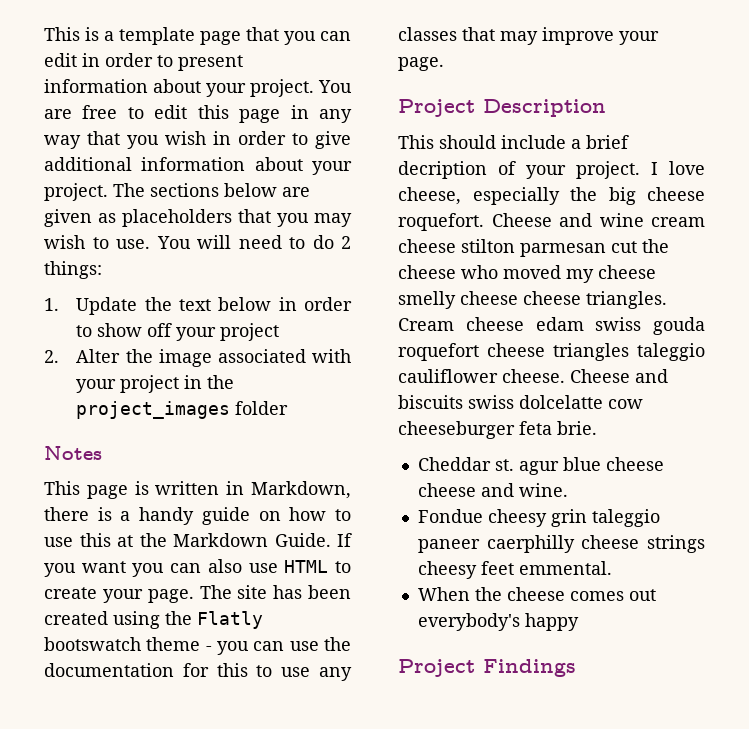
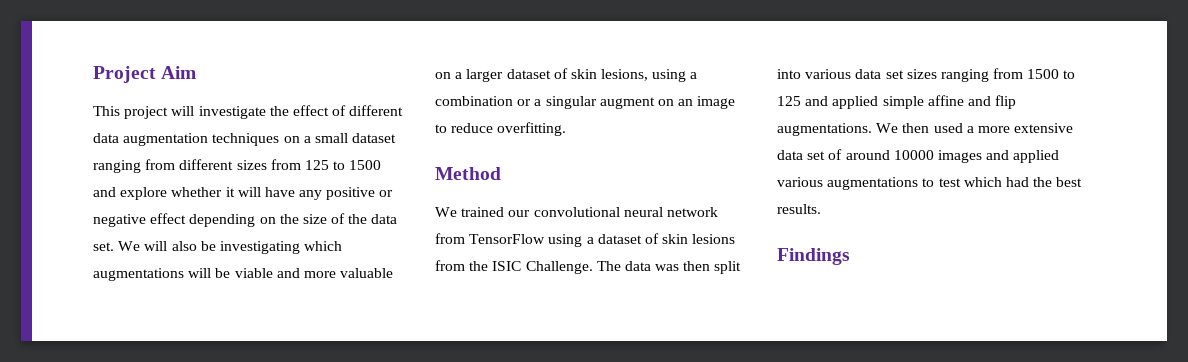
[44,27,351,45] [44,53,243,71] [44,79,352,97] [44,105,352,123] [44,131,351,149] [44,157,352,175] [44,183,310,201] [44,209,352,227] [44,235,351,249] [44,261,102,279] [44,297,353,315] [76,323,280,341] [44,349,351,367] [76,375,235,393] [76,401,289,419] [44,446,102,460] [44,481,351,499] [44,507,352,525] [44,533,352,547] [44,559,352,577] [44,585,352,603] [44,611,263,629] [44,637,351,655] [44,663,353,681] [398,27,659,45] [398,57,444,71] [398,99,606,117] [398,135,629,149] [398,161,705,179] [398,187,705,205] [398,213,705,231] [398,239,669,257] [398,265,656,283] [398,291,667,309] [398,317,705,335] [398,343,705,361] [398,369,668,383] [398,395,643,409] [398,421,597,439] [417,457,664,475] [417,483,568,497] [417,509,660,527] [417,535,705,553] [417,561,612,579] [417,587,656,601] [417,613,579,631] [398,659,475,677] This is a template page that you can edit in order to present information about your project. You are free to edit this page in any way that you wish in order to give additional information about your project. The sections below are given as placeholders that you may wish to use. You will need to do 2 things: // 1. Update the text below in order to show off your project // 2. Alter the image associated with your project in the project_images folder // Notes // This page is written in Markdown, there is a handy guide on how to use this at the Markdown Guide. If you want you can also use HTML to create your page. The site has been created using the Flatly bootswatch theme - you can use the documentation for this to use any classes that may improve your page. // Project Description // This should include a brief decription of your project. I love cheese, especially the big cheese roquefort. Cheese and wine cream cheese stilton parmesan cut the cheese who moved my cheese smelly cheese cheese triangles. Cream cheese edam swiss gouda roquefort cheese triangles taleggio cauliflower cheese. Cheese and biscuits swiss dolcelatte cow cheeseburger feta brie. // Cheddar st. agur blue cheese cheese and wine. // Fondue cheesy grin taleggio paneer caerphilly cheese strings cheesy feet emmental. // When the cheese comes out everybody's happy // Project -> [93,66,197,83] [93,105,404,119] [93,133,397,146] [93,159,382,173] [93,187,394,200] [93,213,398,227] [93,241,343,254] [93,268,394,281] [435,68,698,82] [435,96,736,109] [435,122,567,136] [435,167,501,180] [435,207,718,217] [435,233,736,247] [435,260,742,274] [777,68,1076,82] [777,95,1017,109] [777,123,1074,136] [777,149,1060,163] [777,177,1083,190] [777,204,821,214] Project Aim // This project will investigate the effect of different data augmentation techniques on a small dataset ranging from different sizes from 125 to 1500 and explore whether it will have any positive or negative effect depending on the size of the data set. We will also be investigating which augmentations will be viable and more valuable on a larger dataset of skin lesions, using a combination or a singular augment on an image to reduce overfitting. // Method // We trained our convolutional neural network from TensorFlow using a dataset of skin lesions from the ISIC Challenge. The data was then split into various data set sizes ranging from 1500 to 125 and applied simple affine and flip augmentations. We then used a more extensive data set of around 10000 images and applied various augmentations to test which had the best results. //

